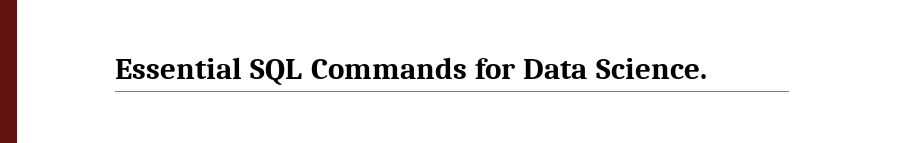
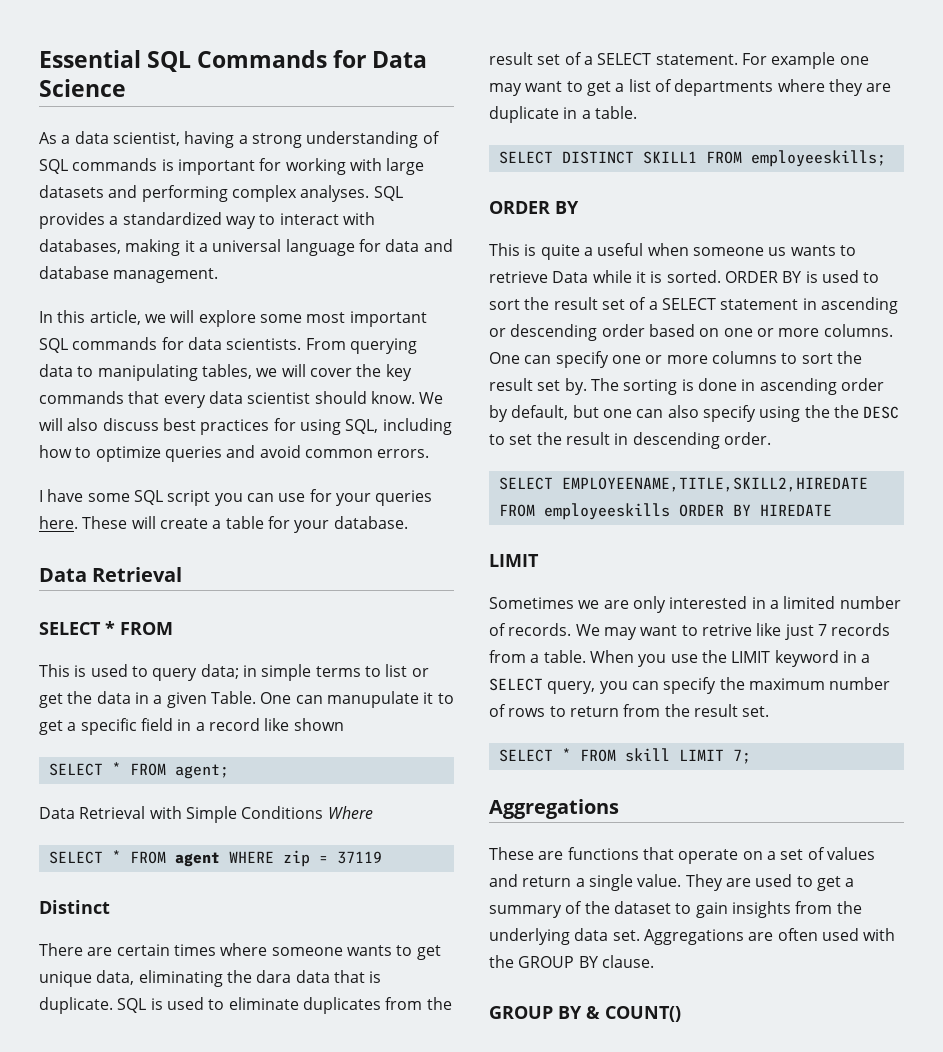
[595,58,707,79] Science. -> [39,79,126,97] [39,131,440,148] [39,158,425,175] [39,185,403,202] [39,212,375,229] [39,239,453,256] [39,266,219,283] [39,310,427,327] [39,337,417,354] [39,364,412,381] [39,391,444,408] [39,418,452,435] [39,445,430,462] [39,489,433,506] [39,516,408,533] [39,567,183,582] [39,621,173,635] [39,664,429,681] [39,691,454,708] [39,718,344,735] [48,762,229,779] [39,806,373,823] [48,850,382,867] [39,900,110,914] [39,943,441,960] [39,970,382,987] [39,997,452,1014] [489,52,869,69] [489,79,892,96] [489,106,637,123] [498,150,886,167] [489,201,579,214] [489,243,856,260] [489,270,880,283] [489,297,898,314] [489,324,893,341] [489,351,862,368] [489,378,884,395] [489,405,900,422] [489,432,771,449] [498,477,868,492] [498,503,832,520] [489,554,539,567] [489,596,901,613] [489,623,891,640] [489,650,871,667] [489,677,891,694] [489,704,770,717] [498,748,751,764] [489,799,619,819] [489,847,875,864] [489,874,855,891] [489,901,862,918] [489,928,896,945] [489,955,654,968] [489,1006,681,1022] Science // As a data scientist, having a strong understanding of SQL commands is important for working with large datasets and performing complex analyses. SQL provides a standardized way to interact with databases, making it a universal language for data and database management. // In this article, we will explore some most important SQL commands for data scientists. From querying data to manipulating tables, we will cover the key commands that every data scientist should know. We will also discuss best practices for using SQL, including how to optimize queries and avoid common errors. // I have some SQL script you can use for your queries here. These will create a table for your database. // Data Retrieval // SELECT * FROM // This is used to query data; in simple terms to list or get the data in a given Table. One can manupulate it to get a specific field in a record like shown // SELECT * FROM agent; // Data Retrieval with Simple Conditions Where // SELECT * FROM agent WHERE zip = 37119 // Distinct // There are certain times where someone wants to get unique data, eliminating the dara data that is duplicate. SQL is used to eliminate duplicates from the result set of a SELECT statement. For example one may want to get a list of departments where they are duplicate in a table. // SELECT DISTINCT SKILL1 FROM employeeskills; // ORDER BY // This is quite a useful when someone us wants to retrieve Data while it is sorted. ORDER BY is used to sort the result set of a SELECT statement in ascending or descending order based on one or more columns. One can specify one or more columns to sort the result set by. The sorting is done in ascending order by default, but one can also specify using the the DESC to set the result in descending order. // SELECT EMPLOYEENAME,TITLE,SKILL2,HIREDATE FROM employeeskills ORDER BY HIREDATE // LIMIT // Sometimes we are only interested in a limited number of records. We may want to retrive like just 7 records from a table. When you use the LIMIT keyword in a SELECT query, you can specify the maximum number of rows to return from the result set. // SELECT * FROM skill LIMIT 7; // Aggregations // These are functions that operate on a set of values and return a single value. They are used to get a summary of the dataset to gain insights from the underlying data set. Aggregations are often used with the GROUP BY clause. // GROUP BY & COUNT()

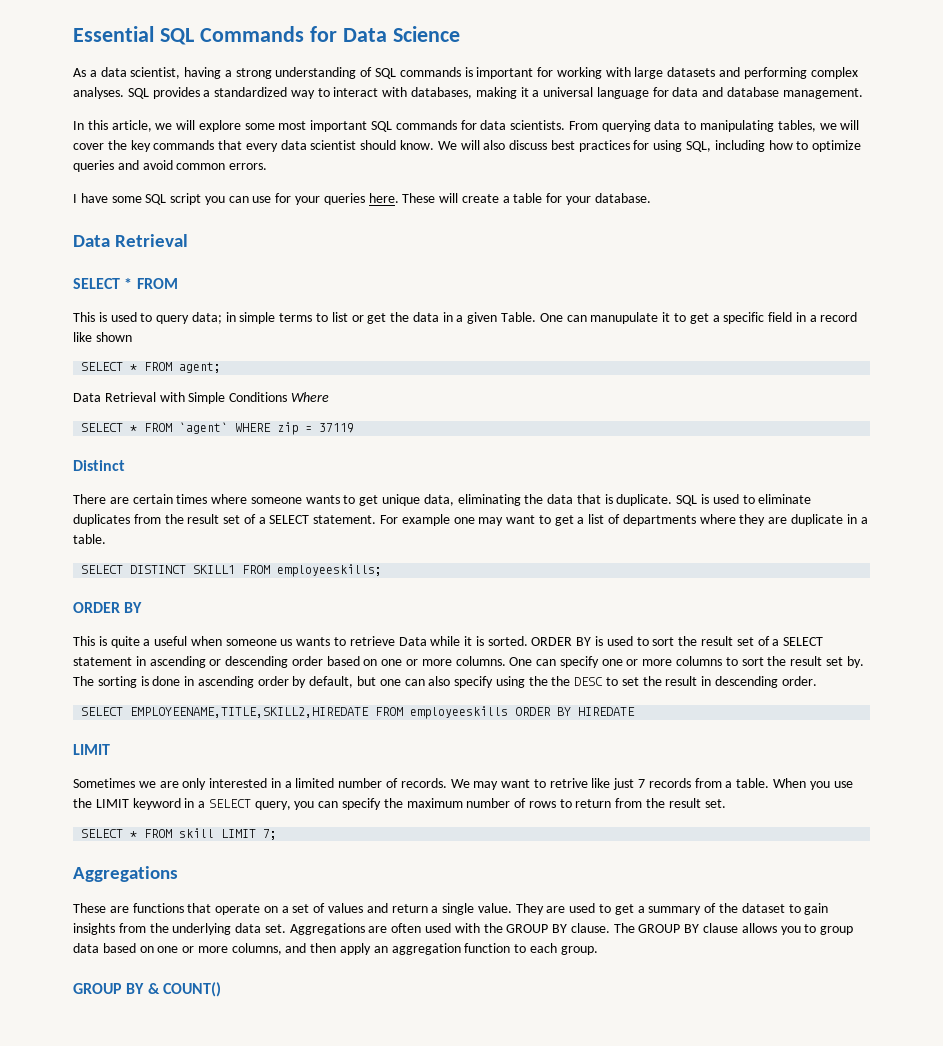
[174,852,220,867] agent -> [179,422,229,434] `agent`
[256,970,292,983] dara -> (544, 499) none
(654, 961) none -> [613,923,854,935] [73,943,598,955] The GROUP BY clause allows you to group data based on one or more columns, and then apply an aggregation function to each group.

